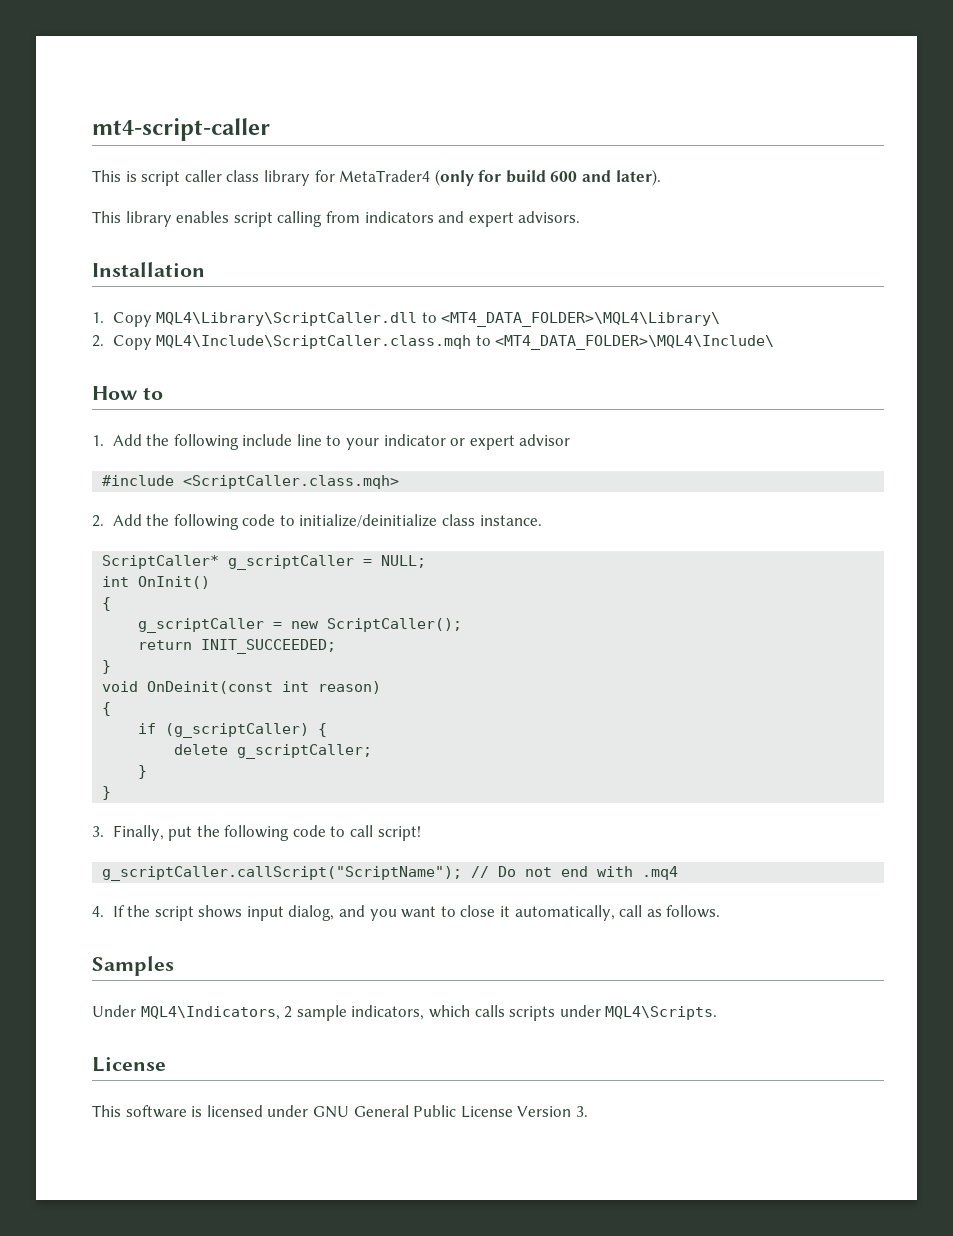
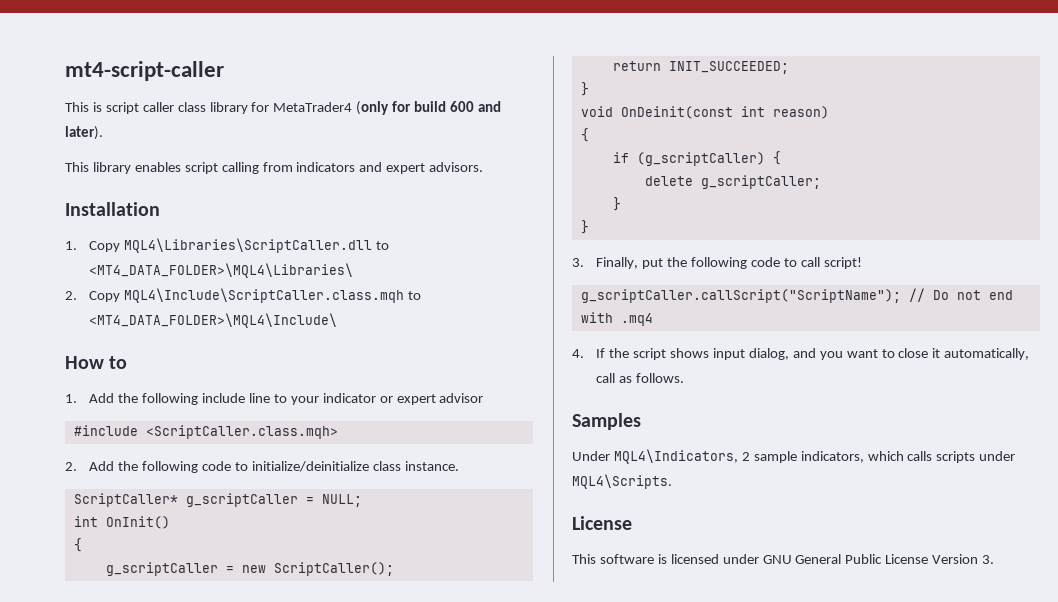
[156,312,721,327] MQL4\Library\ScriptCaller.dll to <MT4_DATA_FOLDER>\MQL4\Library\ -> [124,238,390,253] [89,263,354,278] MQL4\Libraries\ScriptCaller.dll to <MT4_DATA_FOLDER>\MQL4\Libraries\

